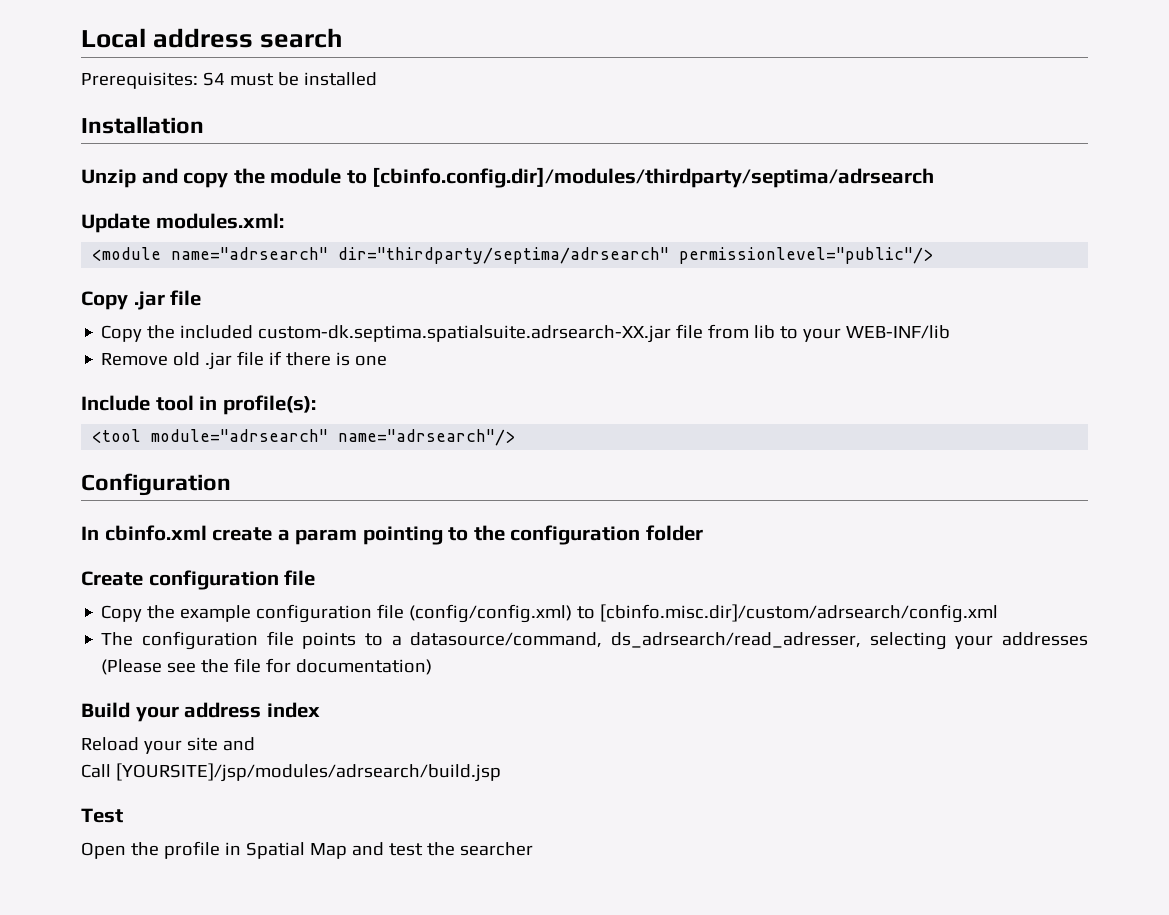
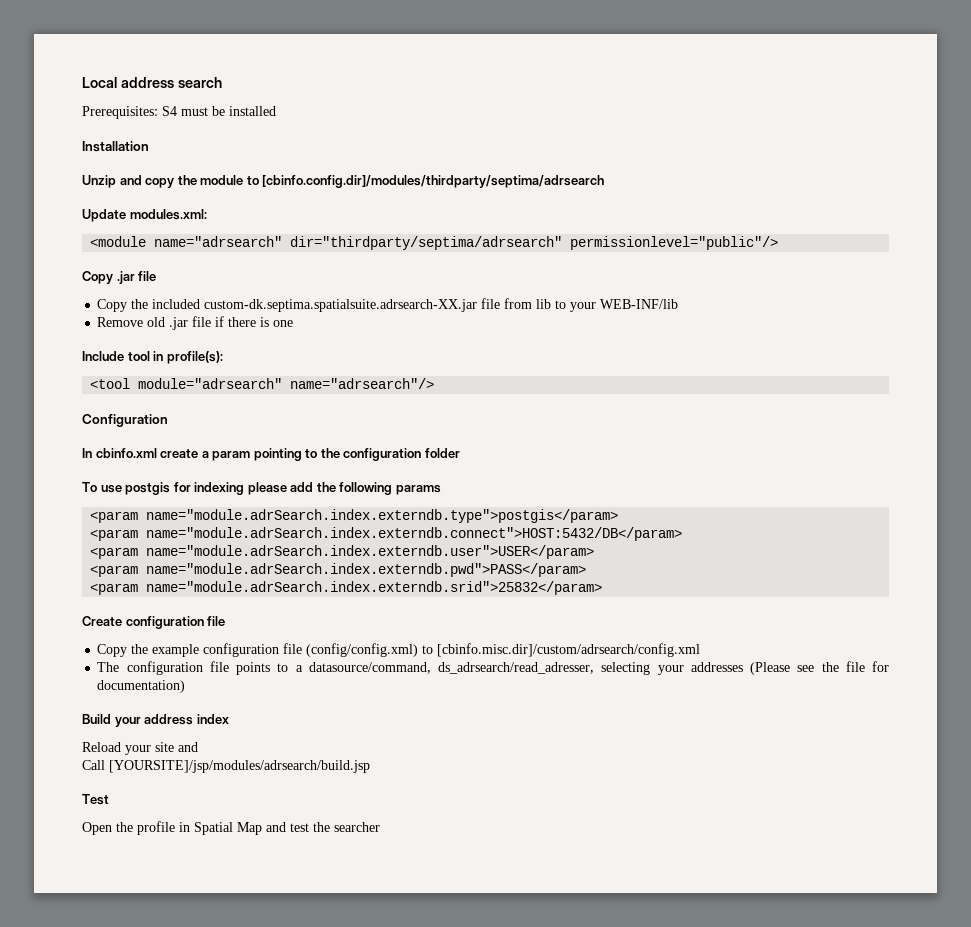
(703, 533) none -> [82,482,441,495] [90,509,619,523] [90,527,683,541] [90,545,595,559] [90,563,587,577] [90,581,603,595] // To use postgis for indexing please add the following params // <param name="module.adrSearch.index.externdb.type">postgis</param> // <param name="module.adrSearch.index.externdb.connect">HOST:5432/DB</param> // <param name="module.adrSearch.index.externdb.user">USER</param> // <param name="module.adrSearch.index.externdb.pwd">PASS</param> // <param name="module.adrSearch.index.externdb.srid">25832</param>

